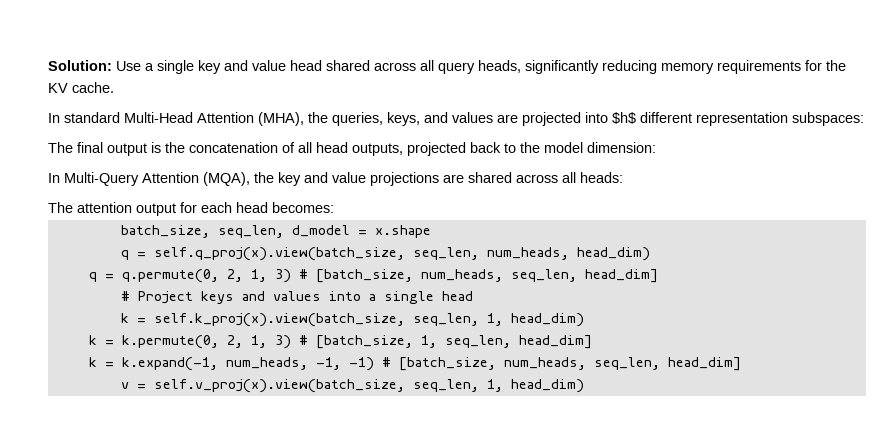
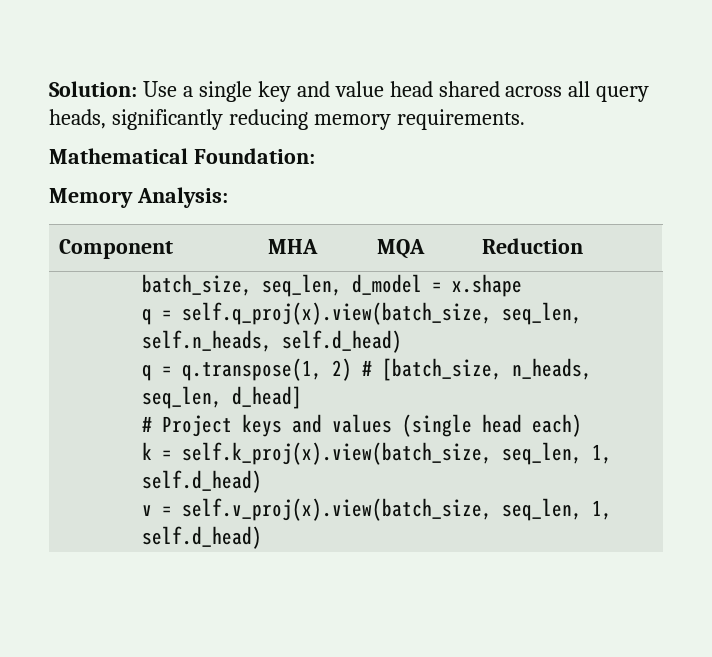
[717,60,846,74] [48,82,114,93] [48,112,864,126] [48,142,656,156] [48,172,623,186] [48,202,334,216] requirements for the KV cache. // In standard Multi-Head Attention (MHA), the queries, keys, and values are projected into $h$ different representation subspaces: // The final output is the concatenation of all head outputs, projected back to the model dimension: // In Multi-Query Attention (MQA), the key and value projections are shared across all heads: // The attention output for each head becomes: -> [396,109,525,130] [49,148,315,164] [49,187,228,208] [58,239,173,259] [267,239,318,254] [376,239,425,259] [481,238,583,254] requirements. // Mathematical Foundation: // Memory Analysis: // Component | MHA | MQA | Reduction
[486,247,650,261] [88,269,658,283] num_heads, head_dim) // q = q.permute(0, 2, 1, 3) # [batch_size, num_heads, seq_len, head_dim] -> [142,330,403,353] [142,358,593,381] [142,386,303,409] self.n_heads, self.d_head) // q = q.transpose(1, 2) # [batch_size, n_heads, seq_len, d_head]
[328,291,473,304] into a single head -> [402,414,583,437] (single head each)
[510,313,584,327] [88,335,592,349] [88,357,741,371] head_dim) // k = k.permute(0, 2, 1, 3) # [batch_size, 1, seq_len, head_dim] // k = k.expand(-1, num_heads, -1, -1) # [batch_size, num_heads, seq_len, head_dim] -> [142,470,263,493] self.d_head)
[510,379,584,393] head_dim) -> [142,526,263,549] self.d_head)

